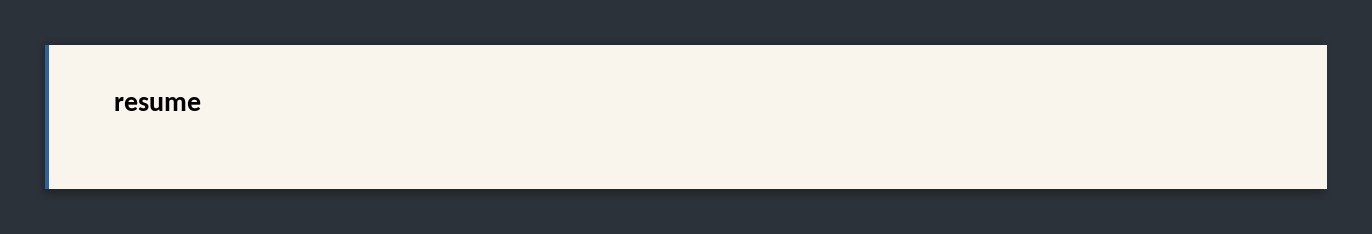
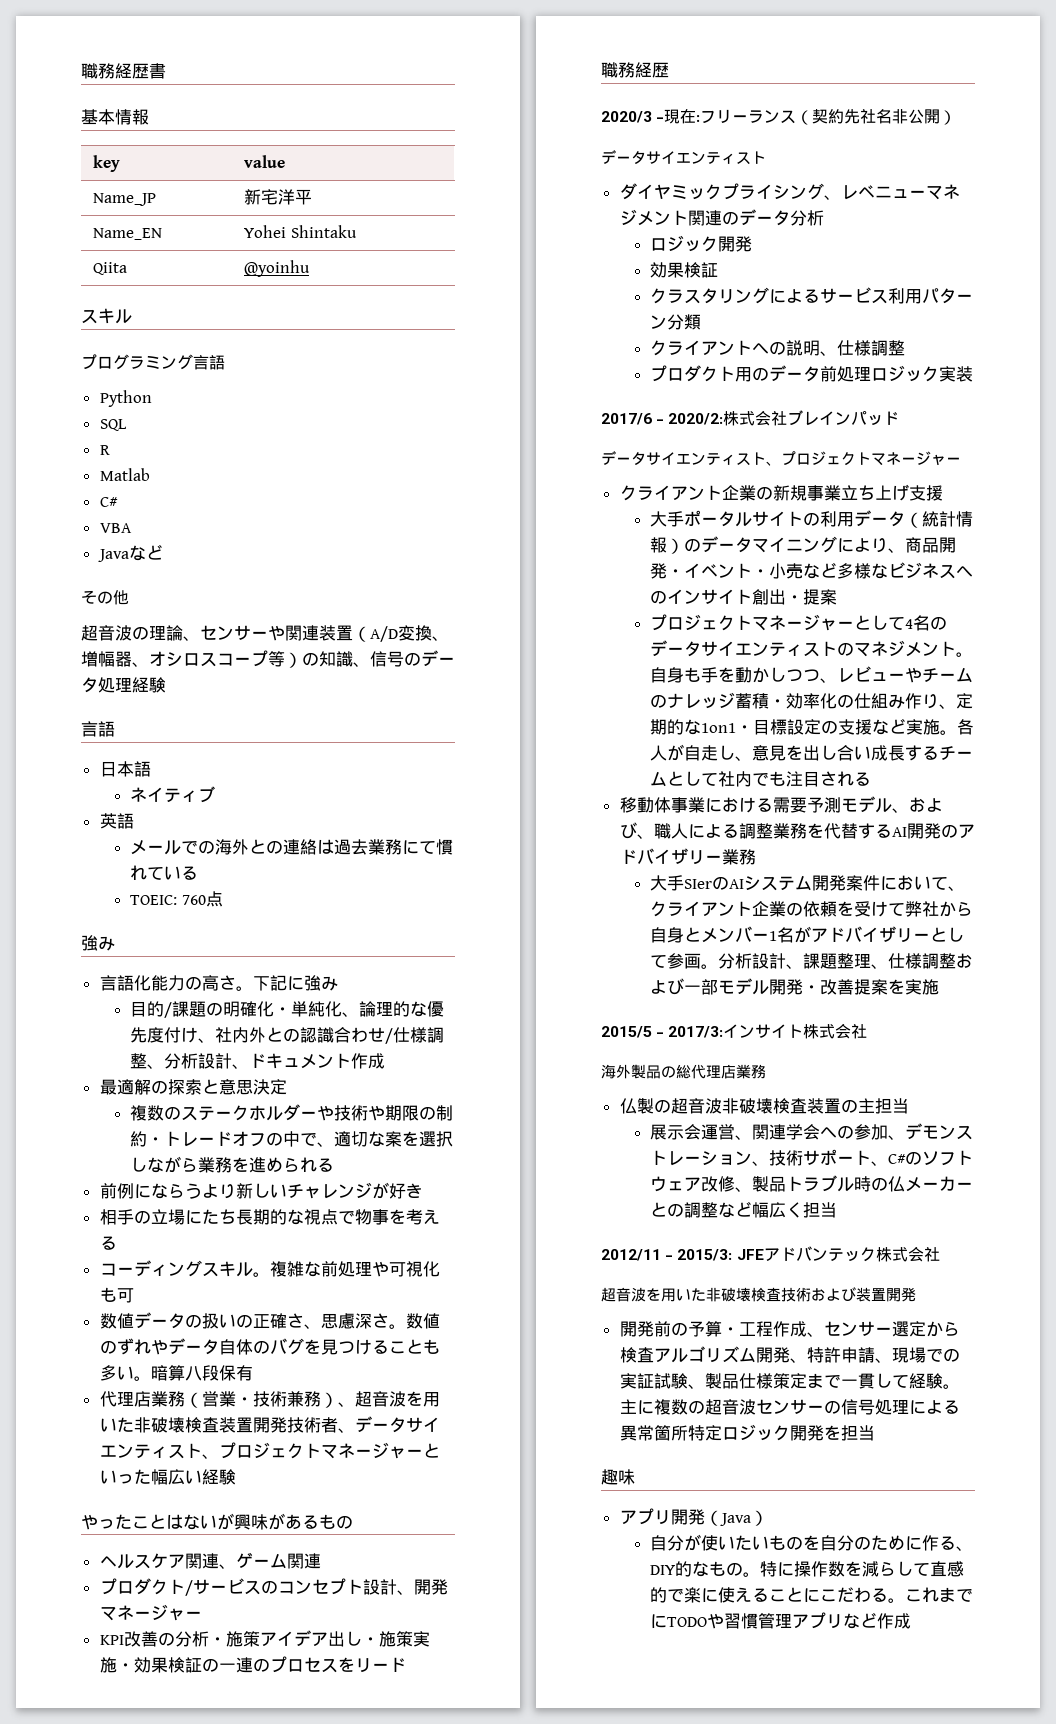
[114,97,201,111] resume -> [81,63,166,79] [81,109,149,125] [93,155,121,172] [244,155,286,168] [93,193,157,206] [244,189,313,205] [93,228,163,240] [244,225,357,238] [93,262,128,275] [244,260,311,277] [81,308,132,324] [81,354,225,370] [99,390,152,407] [99,419,127,431] [99,445,110,455] [99,468,150,481] [99,497,118,507] [99,523,132,533] [97,544,163,562] [81,590,129,605] [81,625,449,642] [81,650,455,668] [81,677,166,693] [81,721,115,737] [99,761,151,777] [130,786,216,803] [99,813,134,829] [130,839,454,855] [130,865,199,880] [130,891,223,907] [81,935,115,951] [99,975,338,991] [130,1001,445,1018] [130,1027,445,1044] [130,1053,386,1069] [99,1079,287,1095] [130,1104,454,1121] [130,1131,454,1147] [130,1156,335,1173] [99,1182,423,1199] [99,1209,440,1225] [99,1236,117,1250] [99,1260,440,1277] [99,1287,134,1303] [99,1312,440,1329] [99,1338,440,1355] [99,1365,253,1381] [99,1391,440,1408] [99,1416,440,1433] [99,1442,440,1459] [99,1469,236,1485] [81,1513,353,1530] [99,1552,321,1569] [99,1578,448,1596] [99,1604,202,1621] [99,1630,430,1647] [99,1656,406,1673] [601,62,669,78] [601,109,957,125] [601,150,766,165] [619,183,960,200] [619,209,824,226] [650,235,753,252] [650,262,719,278] [650,287,974,304] [650,314,702,330] [650,340,906,356] [650,365,974,382] [601,410,900,426] [601,451,961,466] [619,484,943,501] [650,510,974,528] [650,536,957,554] [650,562,974,579] [650,589,838,605] [650,614,948,631] [650,640,974,657] [650,666,974,683] [650,692,974,709] [650,718,975,735] [650,744,974,761] [650,771,872,787] [619,796,943,813] [619,822,975,839] [619,848,756,865] [650,875,966,891] [650,901,974,917] [650,926,965,943] [650,953,974,969] [650,978,940,995] [601,1023,868,1039] [601,1064,766,1079] [619,1098,909,1114] [650,1123,974,1140] [650,1149,974,1166] [650,1175,974,1192] [650,1201,838,1218] [601,1246,940,1262] [601,1287,916,1302] [619,1321,960,1337] [619,1346,960,1363] [619,1373,960,1389] [619,1399,960,1415] [619,1424,875,1441] [601,1469,635,1485] [619,1508,768,1526] [650,1534,974,1551] [650,1561,965,1577] [650,1587,974,1603] [650,1612,912,1629] 職務経歴書 // 基本情報 // key | value // Name_JP | 新宅洋平 // Name_EN | Yohei Shintaku // Qiita | @yoinhu // スキル // プログラミング言語 // Python // SQL // R // Matlab // C# // VBA // Javaなど // その他 // 超音波の理論、センサーや関連装置（A/D変換、増幅器、オシロスコープ等）の知識、信号のデータ処理経験 // 言語 // 日本語 // ネイティブ // 英語 // メールでの海外との連絡は過去業務にて慣れている // TOEIC: 760点 // 強み // 言語化能力の高さ。下記に強み // 目的/課題の明確化・単純化、論理的な優先度付け、社内外との認識合わせ/仕様調整、分析設計、ドキュメント作成 // 最適解の探索と意思決定 // 複数のステークホルダーや技術や期限の制約・トレードオフの中で、適切な案を選択しながら業務を進められる // 前例にならうより新しいチャレンジが好き // 相手の立場にたち長期的な視点で物事を考える // コーディングスキル。複雑な前処理や可視化も可 // 数値データの扱いの正確さ、思慮深さ。数値のずれやデータ自体のバグを見つけることも多い。暗算八段保有 // 代理店業務（営業・技術兼務）、超音波を用いた非破壊検査装置開発技術者、データサイエンティスト、プロジェクトマネージャーといった幅広い経験 // やったことはないが興味があるもの // ヘルスケア関連、ゲーム関連 // プロダクト/サービスのコンセプト設計、開発マネージャー // KPI改善の分析・施策アイデア出し・施策実施・効果検証の一連のプロセスをリード // 職務経歴 // 2020/3 -現在:フリーランス（契約先社名非公開） // データサイエンティスト // ダイヤミックプライシング、レベニューマネジメント関連のデータ分析 // ロジック開発 // 効果検証 // クラスタリングによるサービス利用パターン分類 // クライアントへの説明、仕様調整 // プロダクト用のデータ前処理ロジック実装 // 2017/6 - 2020/2:株式会社ブレインパッド // データサイエンティスト、プロジェクトマネージャー // クライアント企業の新規事業立ち上げ支援 // 大手ポータルサイトの利用データ（統計情報）のデータマイニングにより、商品開発・イベント・小売など多様なビジネスへのインサイト創出・提案 // プロジェクトマネージャーとして4名のデータサイエンティストのマネジメント。自身も手を動かしつつ、レビューやチームのナレッジ蓄積・効率化の仕組み作り、定期的な1on1・目標設定の支援など実施。各人が自走し、意見を出し合い成長するチームとして社内でも注目される // 移動体事業における需要予測モデル、および、職人による調整業務を代替するAI開発のアドバイザリー業務 // 大手SIerのAIシステム開発案件において、クライアント企業の依頼を受けて弊社から自身とメンバー1名がアドバイザリーとして参画。分析設計、課題整理、仕様調整および一部モデル開発・改善提案を実施 // 2015/5 - 2017/3:インサイト株式会社 // 海外製品の総代理店業務 // 仏製の超音波非破壊検査装置の主担当 // 展示会運営、関連学会への参加、デモンストレーション、技術サポート、C#のソフトウェア改修、製品トラブル時の仏メーカーとの調整など幅広く担当 // 2012/11 - 2015/3: JFEアドバンテック株式会社 // 超音波を用いた非破壊検査技術および装置開発 // 開発前の予算・工程作成、センサー選定から検査アルゴリズム開発、特許申請、現場での実証試験、製品仕様策定まで一貫して経験。主に複数の超音波センサーの信号処理による異常箇所特定ロジック開発を担当 // 趣味 // アプリ開発（Java） // 自分が使いたいものを自分のために作る、DIY的なもの。特に操作数を減らして直感的で楽に使えることにこだわる。これまでにTODOや習慣管理アプリなど作成

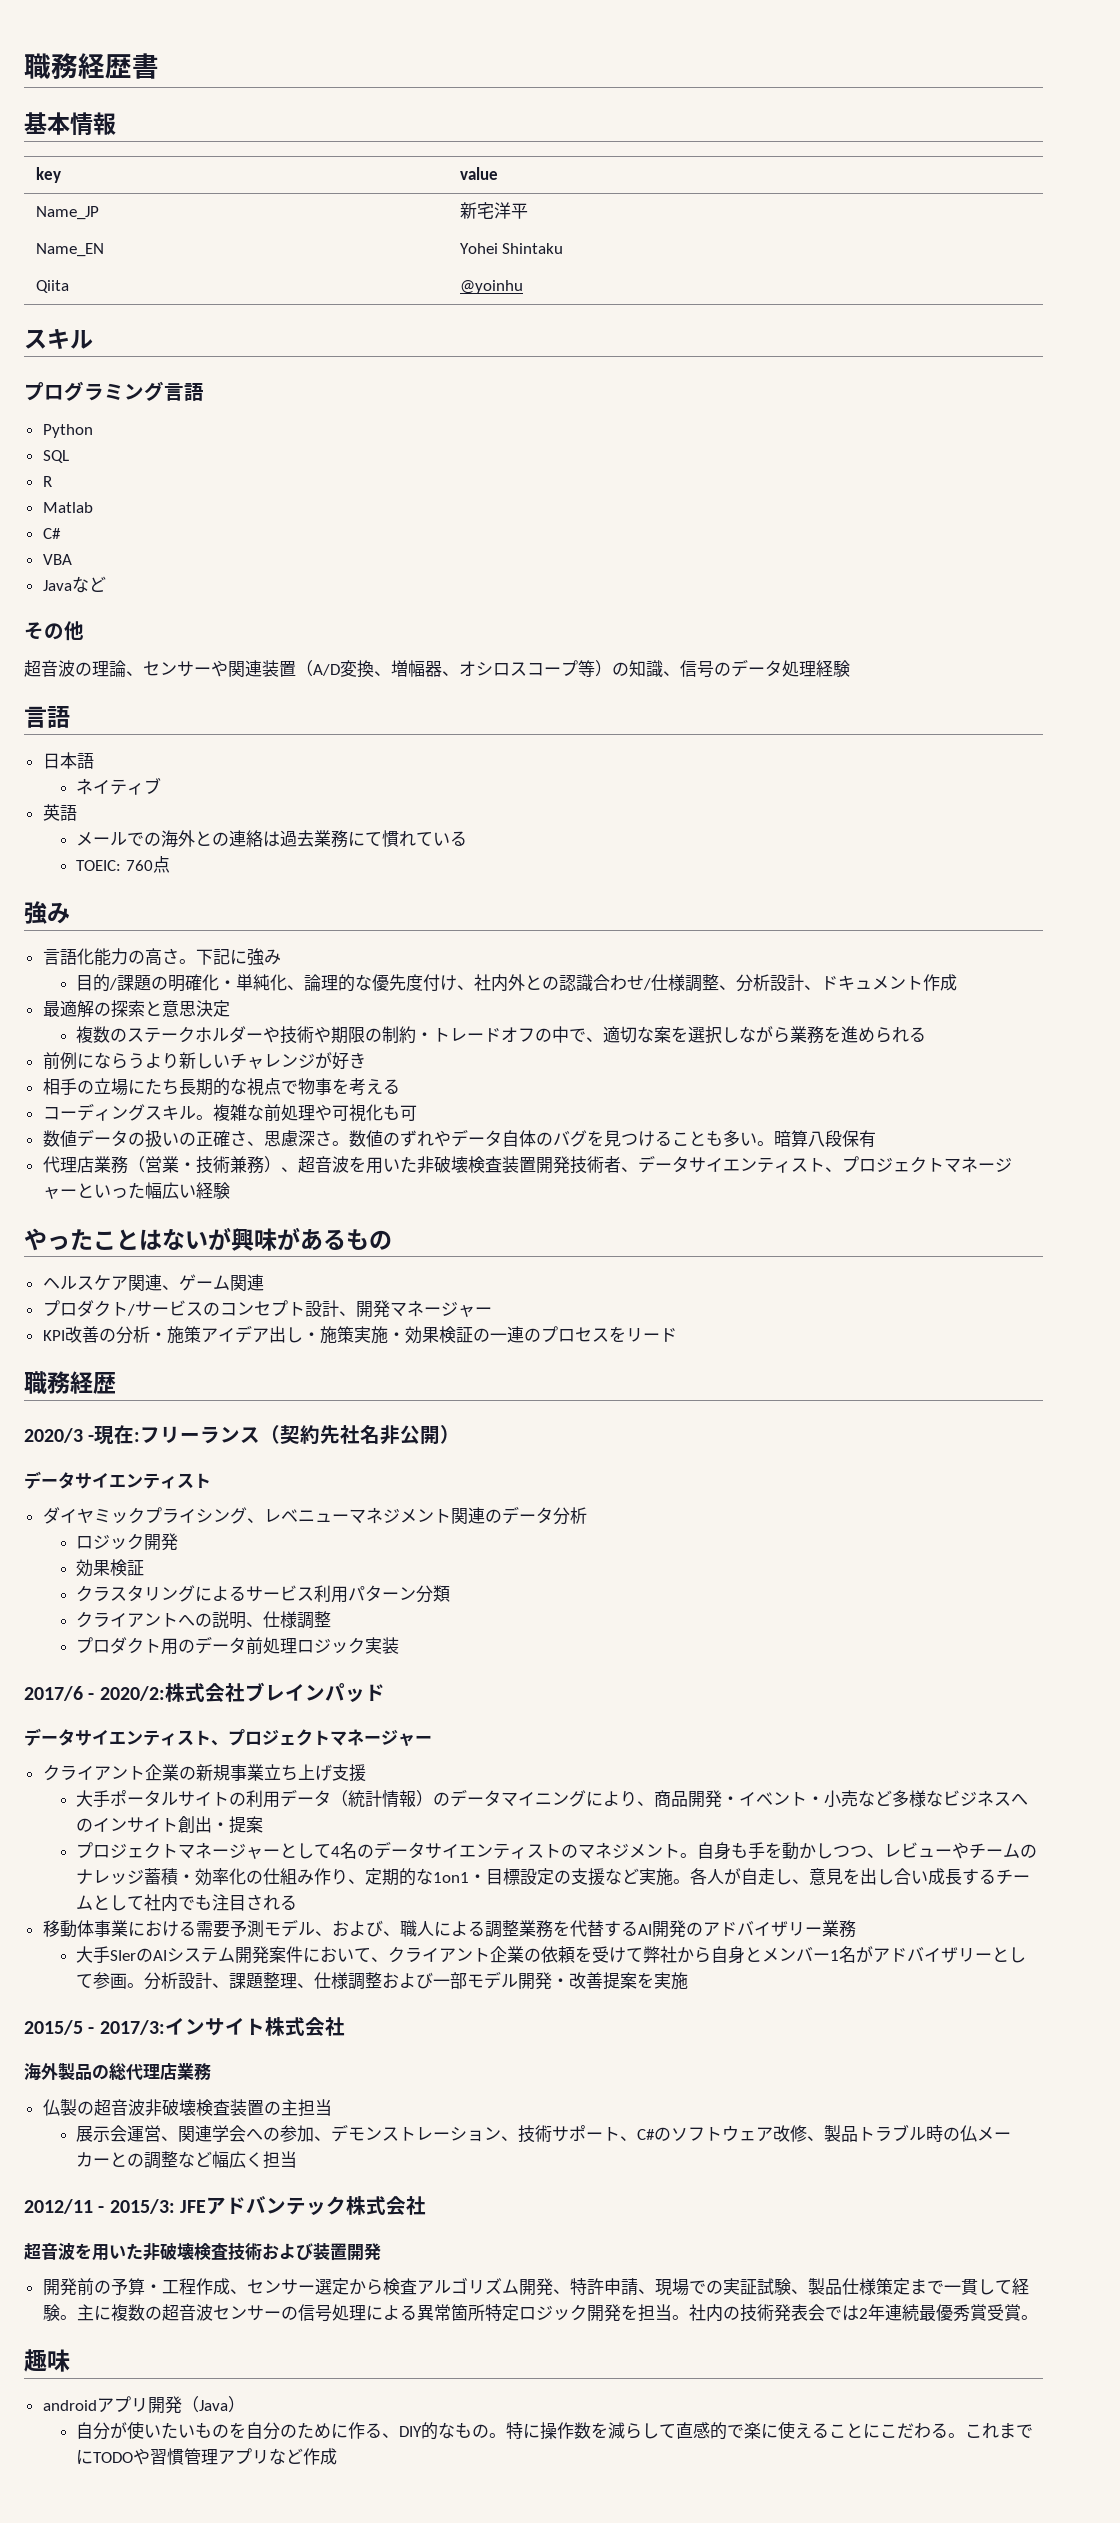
(875, 1433) none -> [671,2304,1038,2322] 。社内の技術発表会では2年連続最優秀賞受賞。
(635, 1477) none -> [42,2400,97,2411] android

